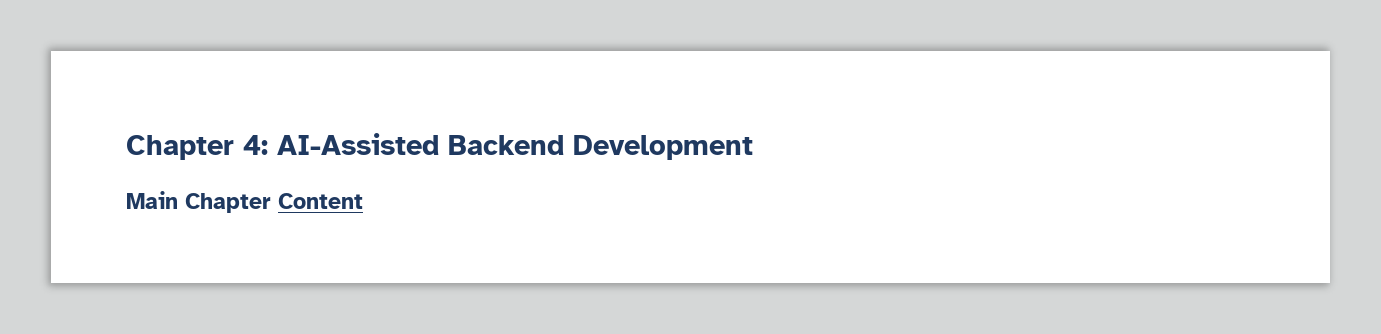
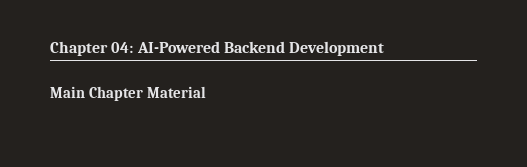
[126,133,439,160] Chapter 4: AI-Assisted -> [50,41,220,56] Chapter 04: AI-Powered
[278,193,363,209] Content -> [146,86,206,98] Material

